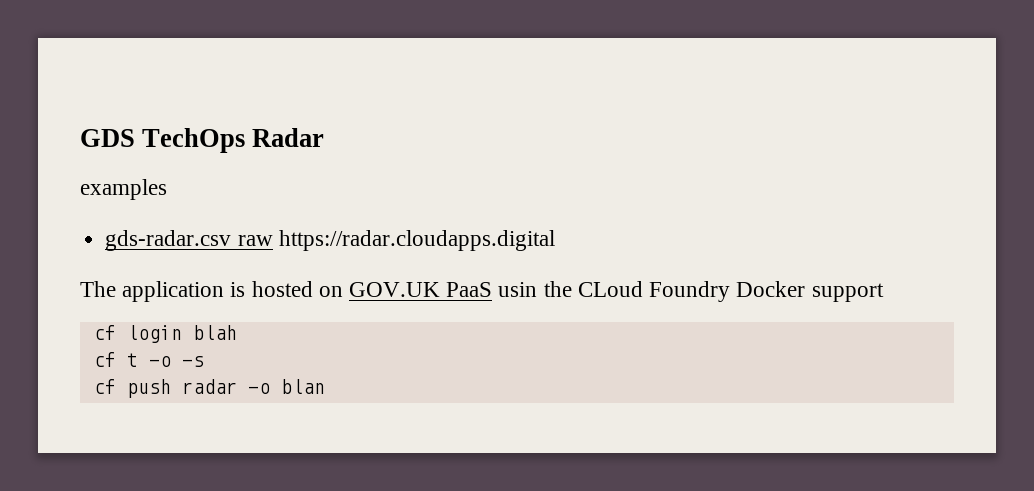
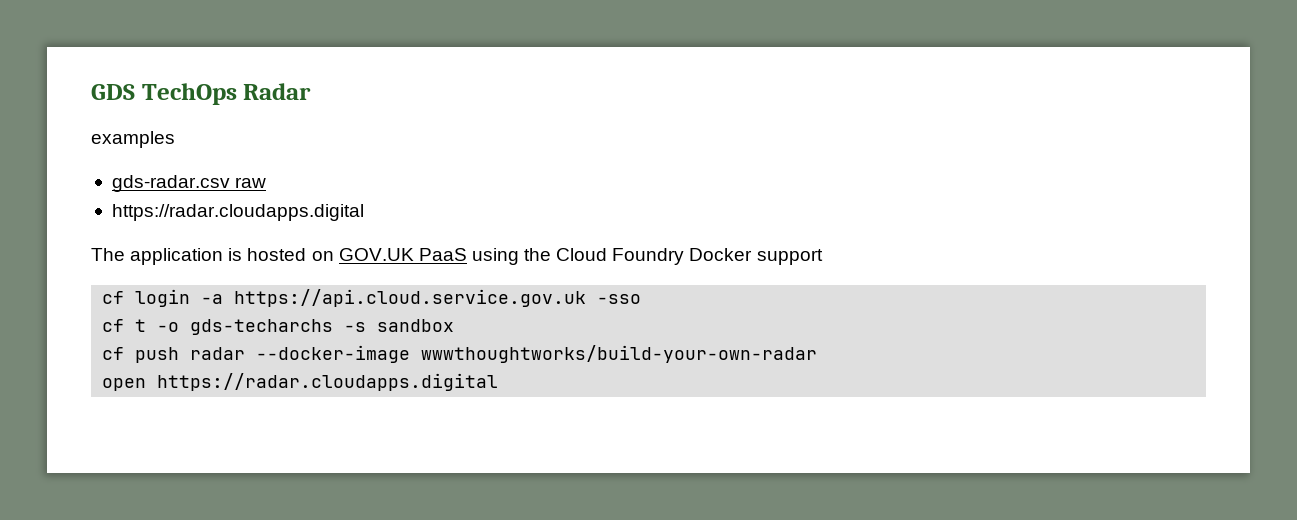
(273, 240) none -> (267, 182) //
[498,281,643,297] usin the CLoud -> [471,248,608,265] using the Cloud
[192,325,237,340] blah -> [201,289,642,307] -a https://api.cloud.service.gov.uk -sso
(171, 361) none -> [190,319,334,335] gds-techarchs
(204, 361) none -> [377,319,455,332] sandbox
[247,379,325,394] -o blan -> [256,345,818,363] [102,373,499,391] --docker-image wwwthoughtworks/build-your-own-radar // open https://radar.cloudapps.digital

